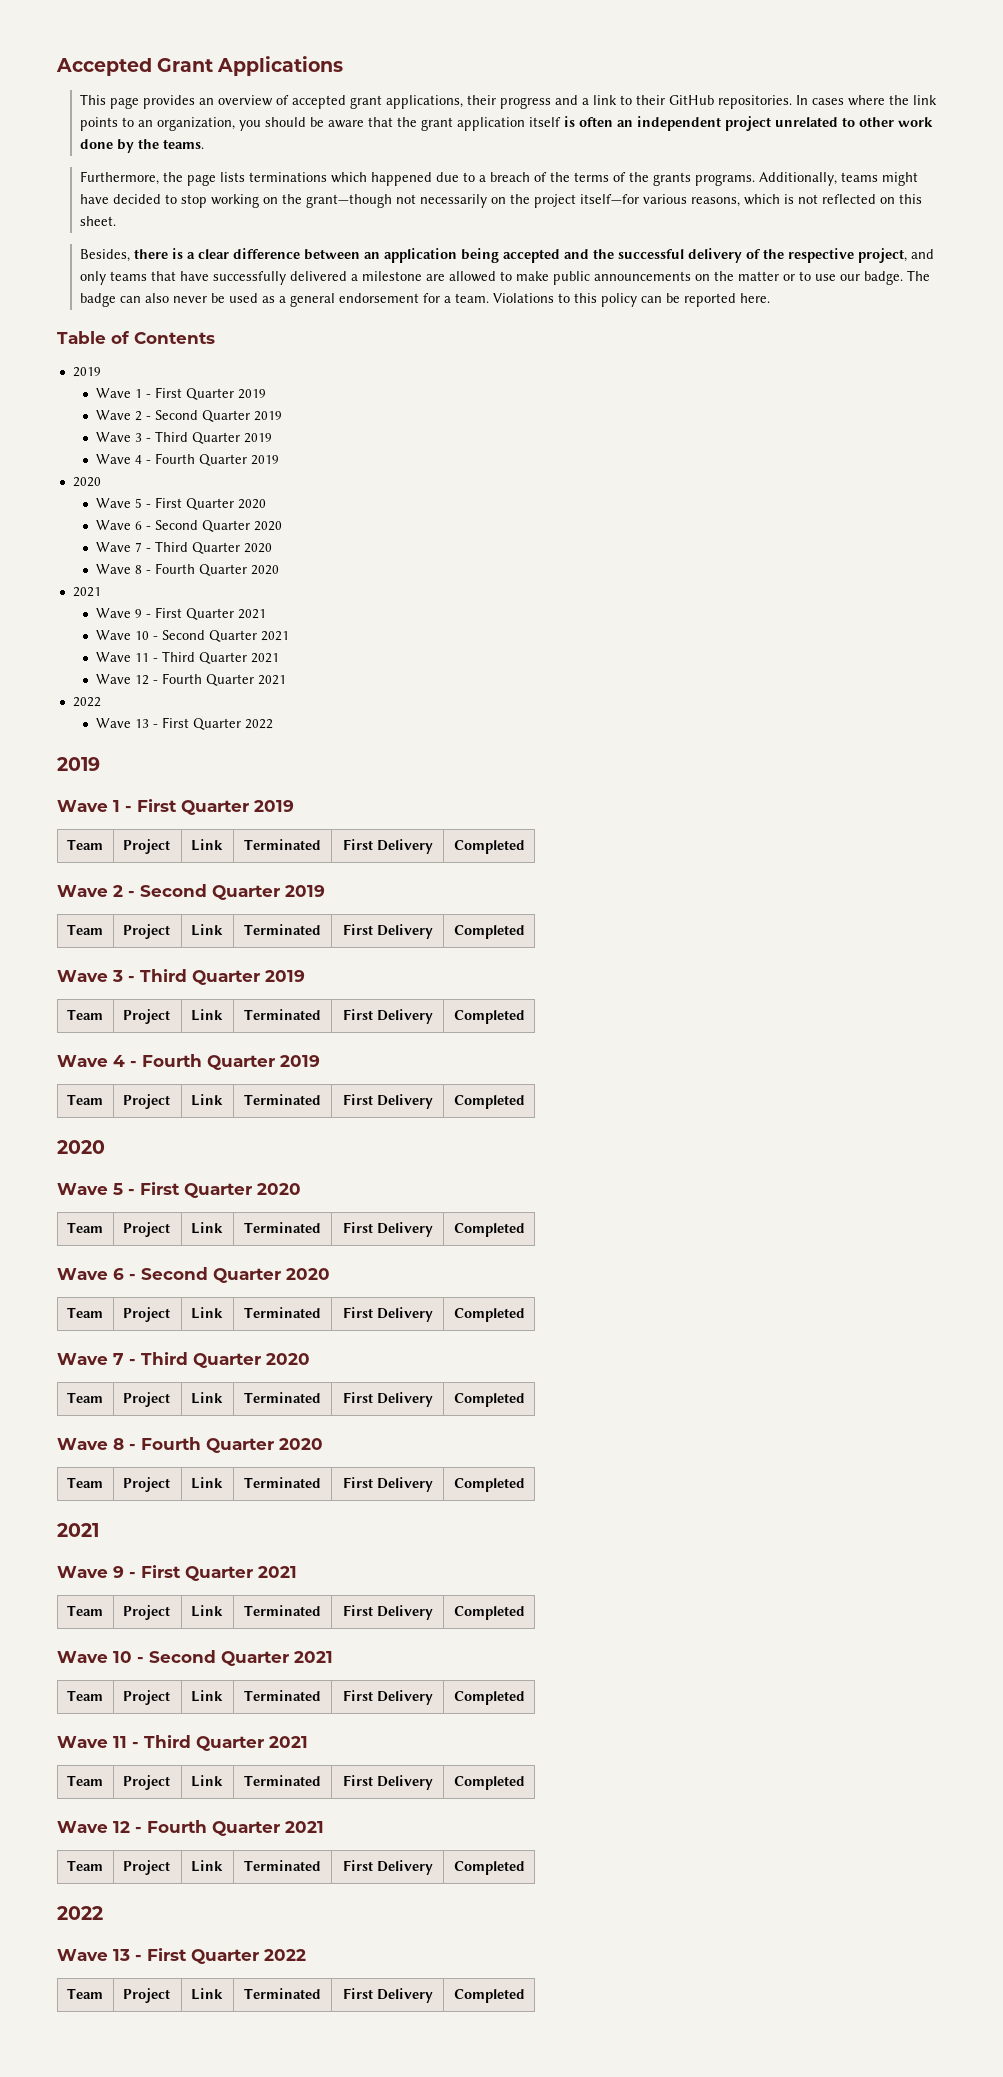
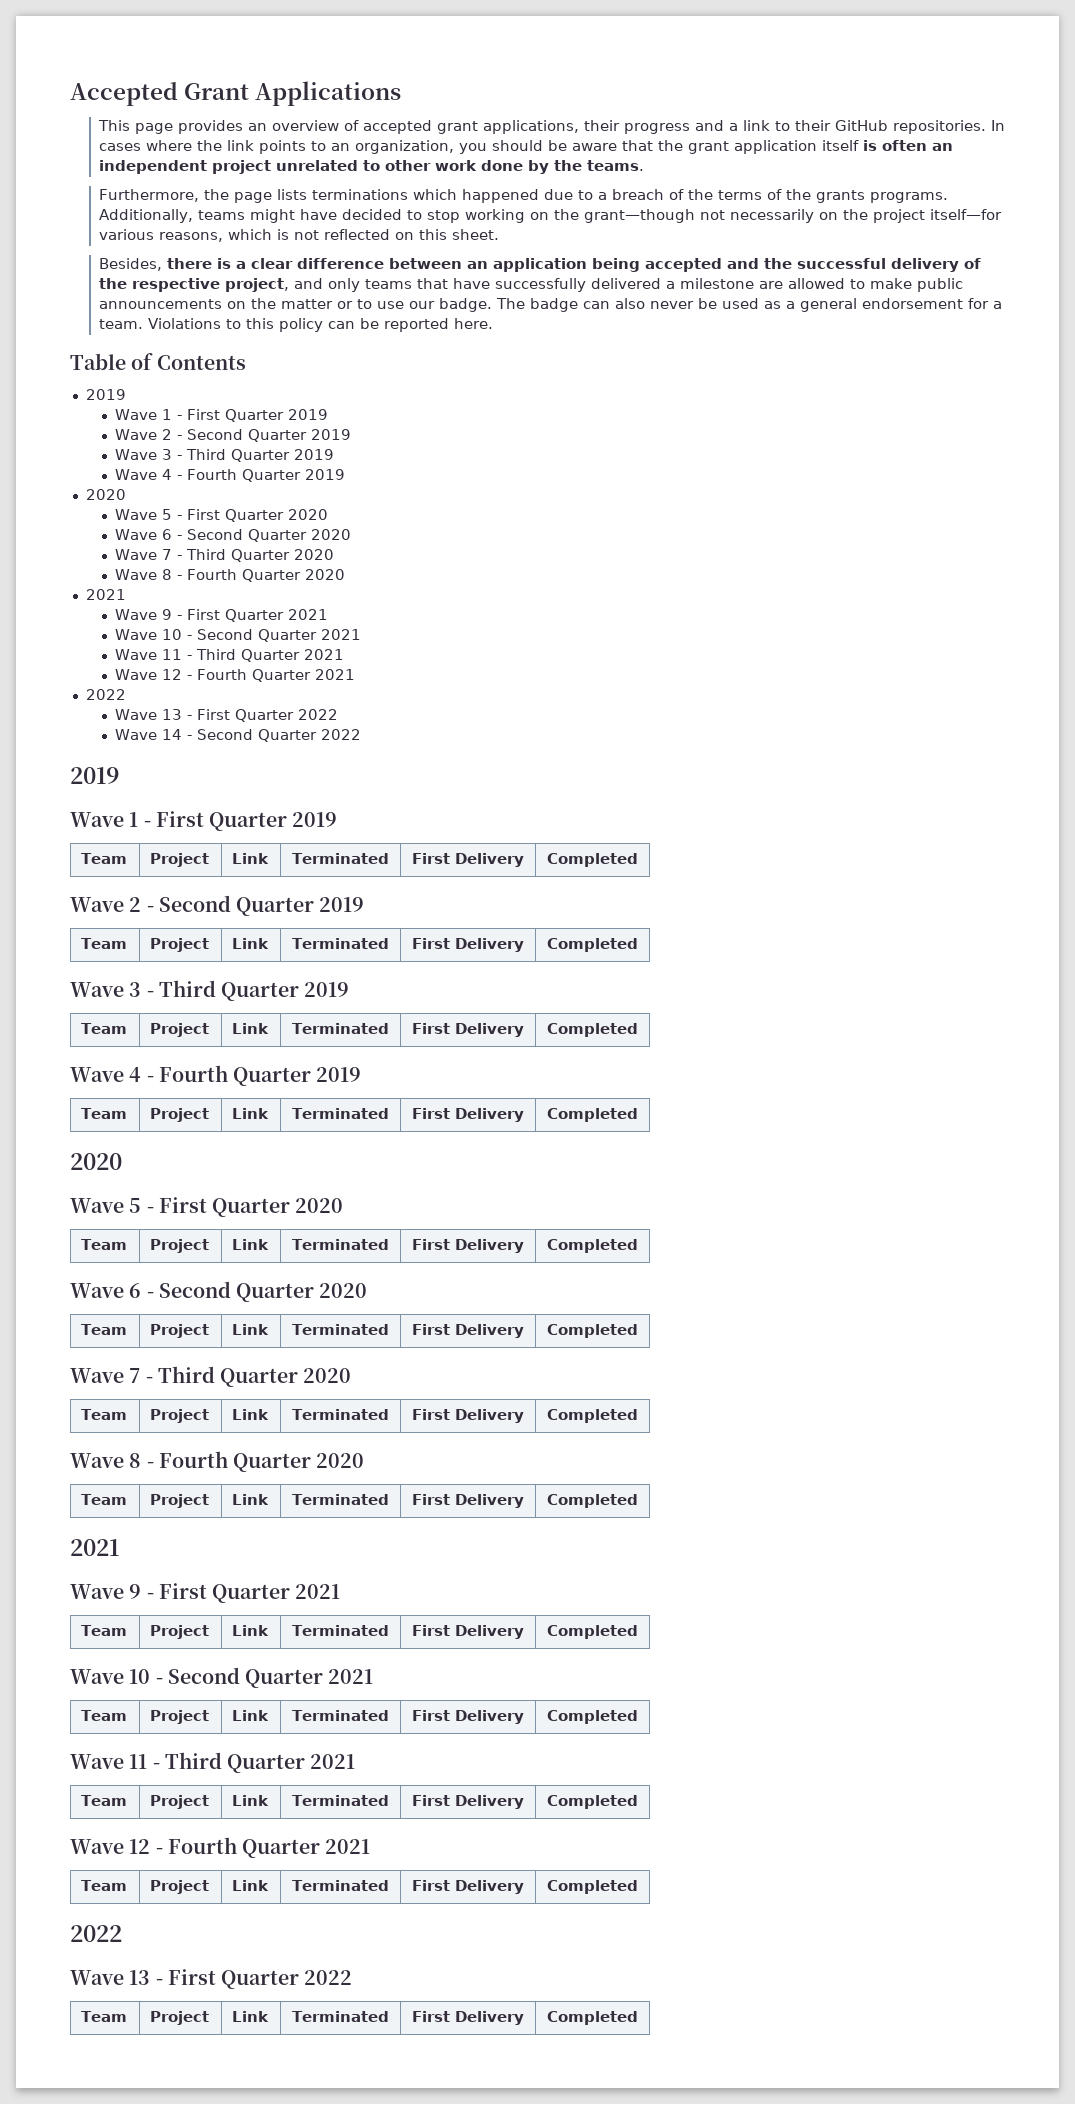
(274, 724) none -> [114,729,361,742] // Wave 14 - Second Quarter 2022

